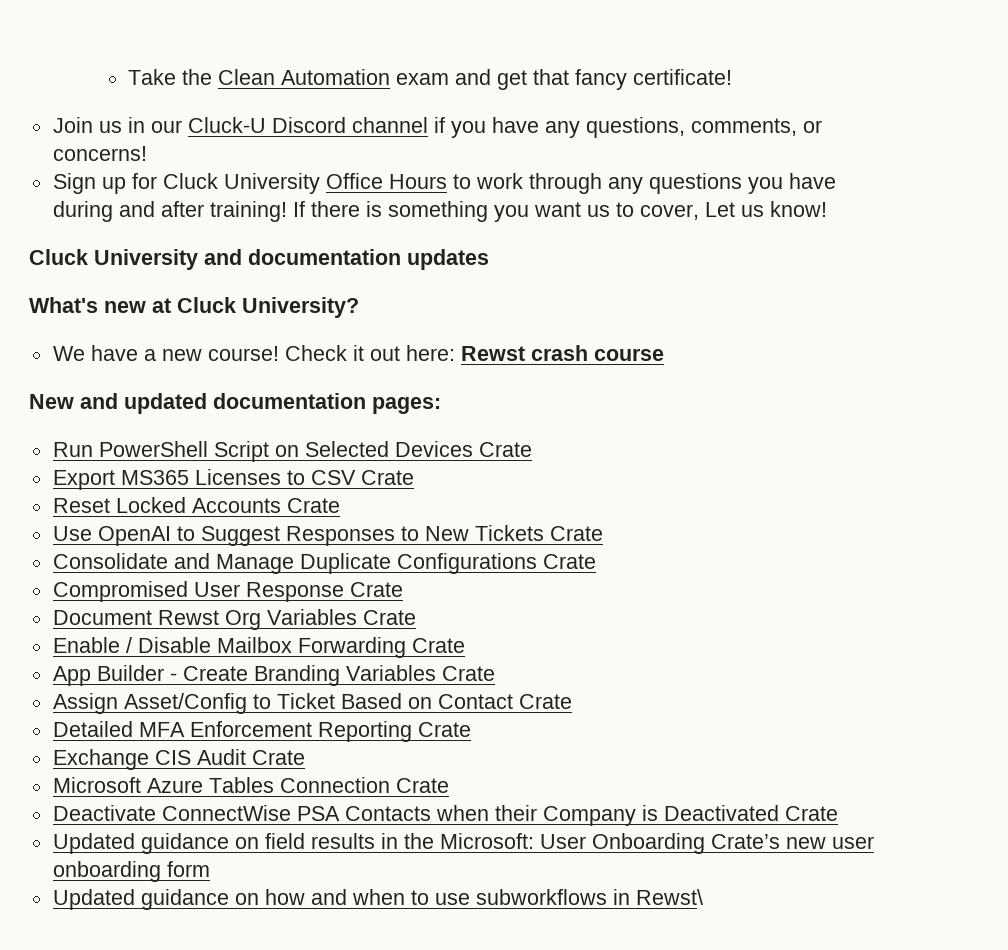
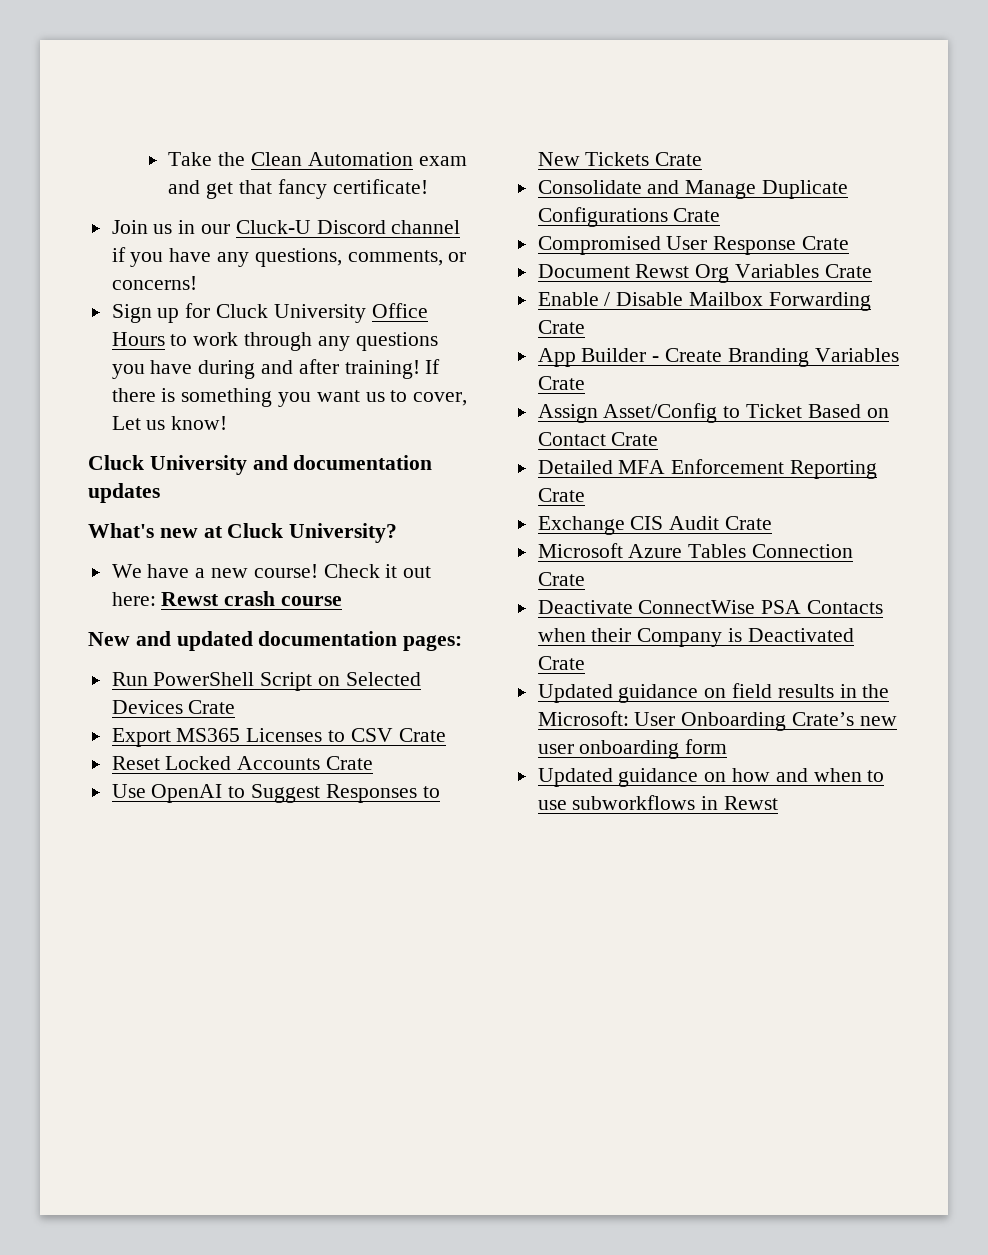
[635,889,703,905] Rewst\ -> [724,796,779,810] Rewst

